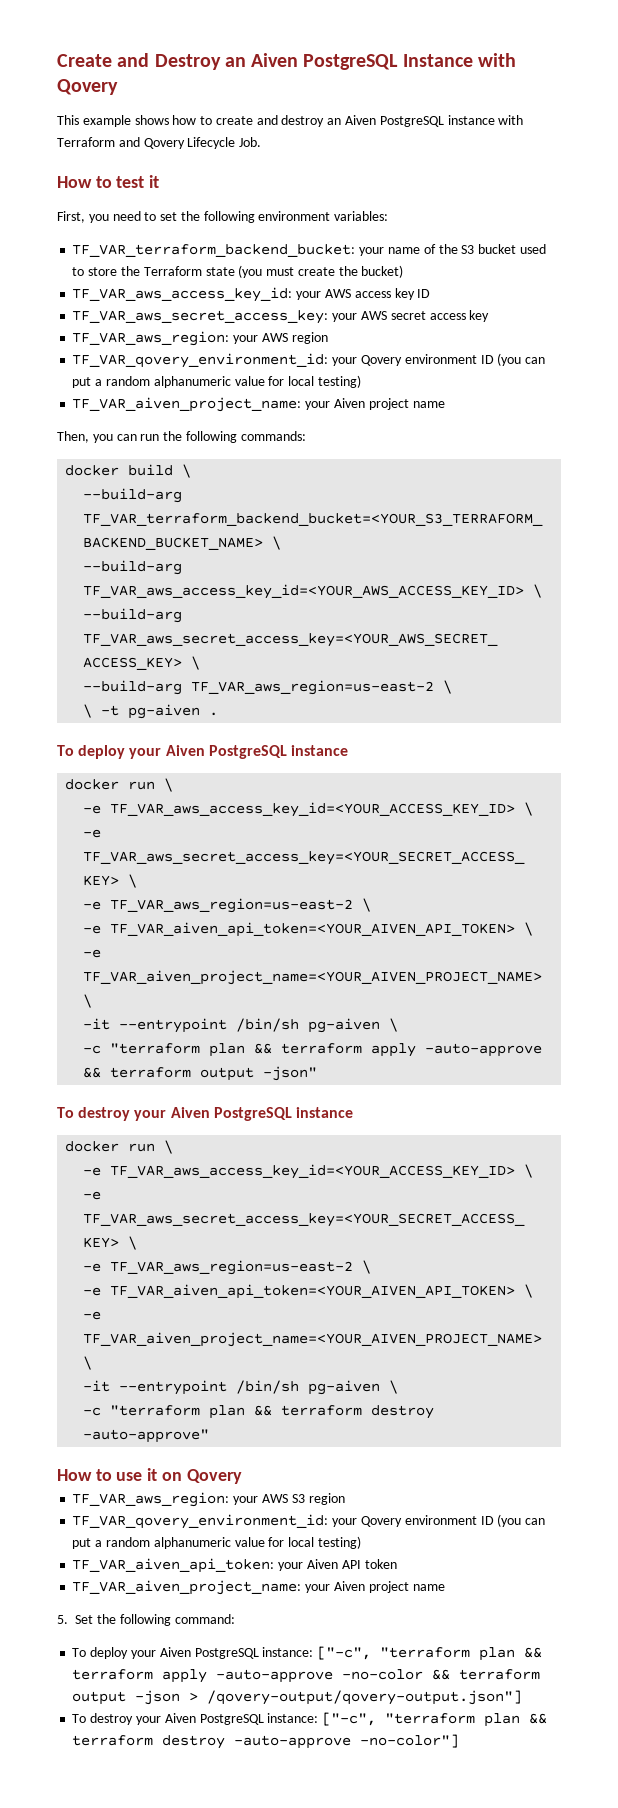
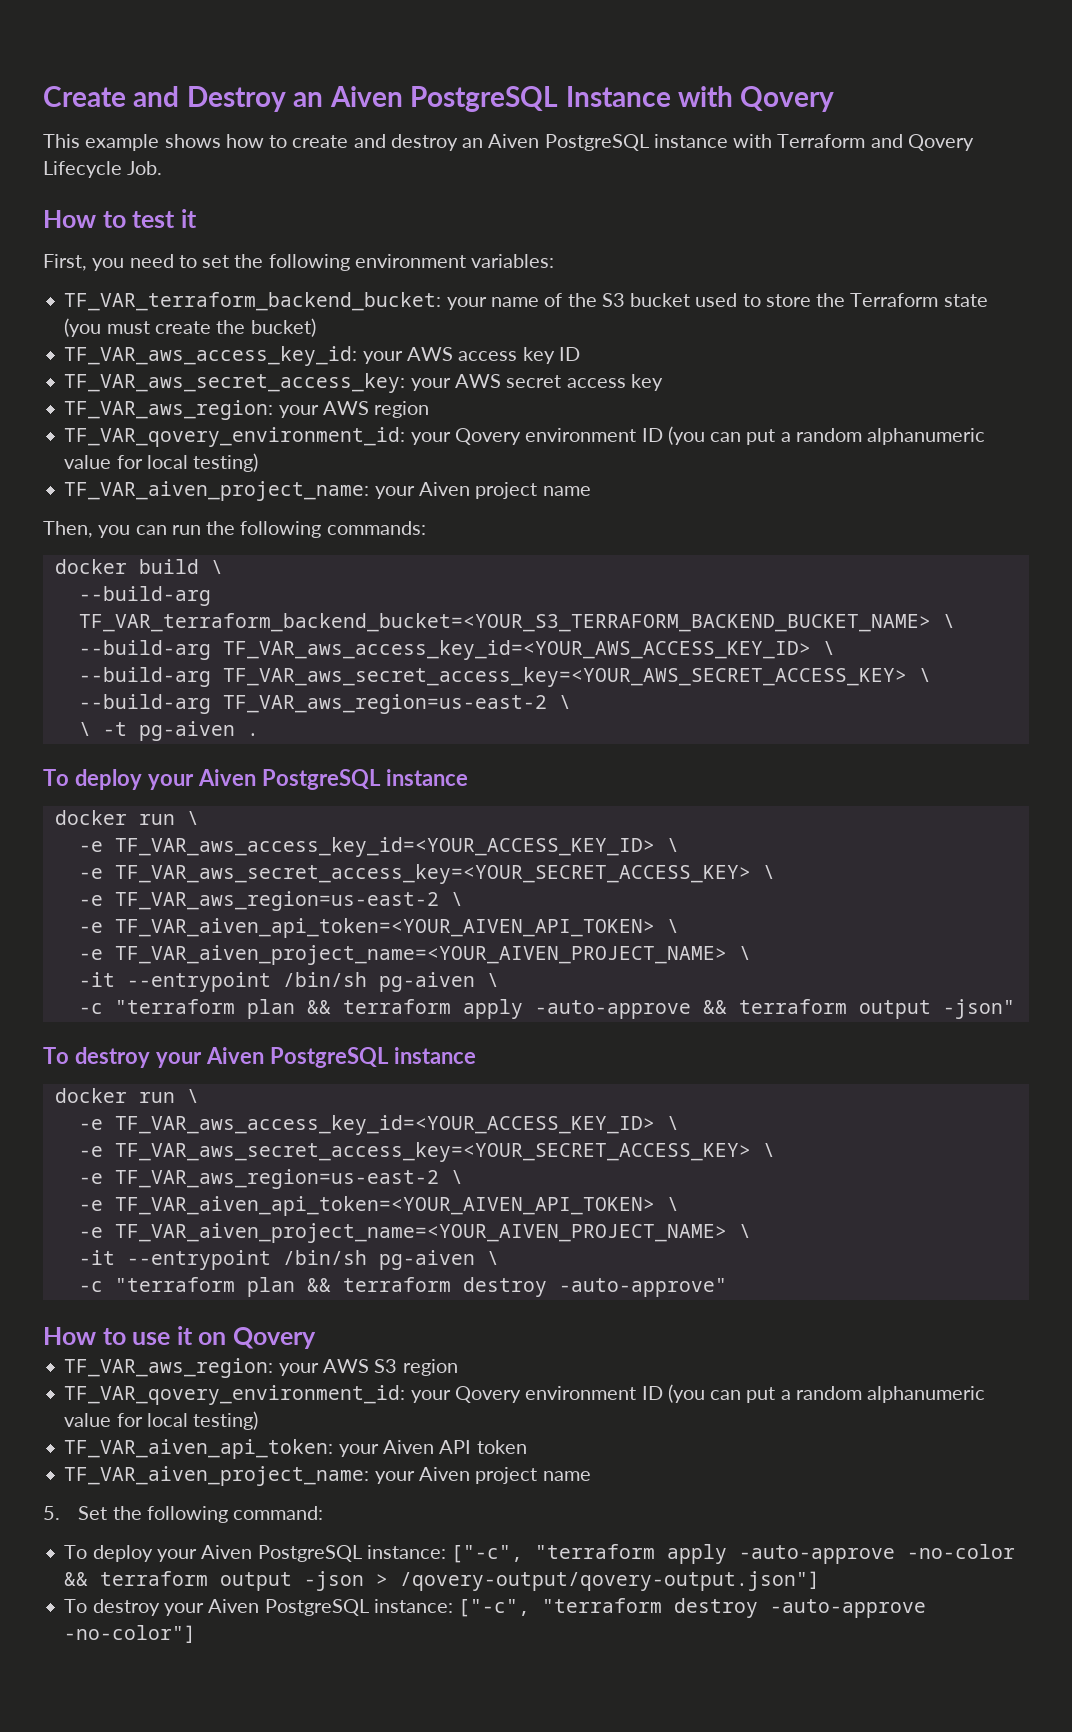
[479,1647,543,1661] [72,1669,154,1680] plan && terraform -> (656, 1551) none
[484,1713,548,1727] [72,1735,154,1746] plan && terraform -> (663, 1605) none

